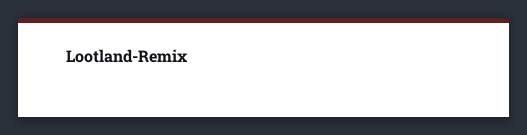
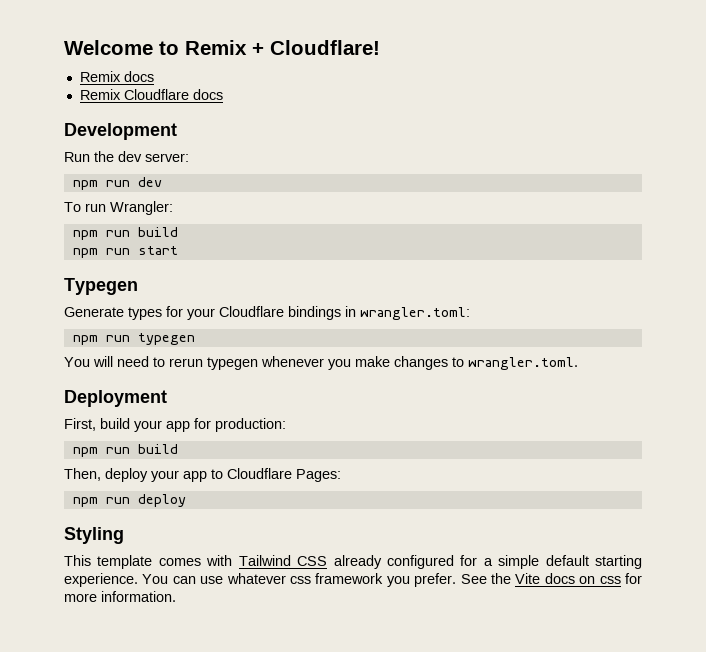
[66,49,188,63] Lootland-Remix -> [64,40,380,55] [79,71,154,82] [79,89,223,100] [64,123,177,140] [64,151,189,162] [72,177,162,190] [64,201,173,215] [72,227,178,240] [72,246,178,258] [64,278,138,295] [64,306,470,320] [72,333,195,345] [64,356,578,370] [64,390,167,407] [64,418,286,432] [72,444,178,457] [64,468,341,482] [72,494,186,507] [64,527,124,544] [64,555,642,569] [64,573,642,587] [64,591,176,602] Welcome to Remix + Cloudflare! // Remix docs // Remix Cloudflare docs // Development // Run the dev server: // npm run dev // To run Wrangler: // npm run build // npm run start // Typegen // Generate types for your Cloudflare bindings in wrangler.toml: // npm run typegen // You will need to rerun typegen whenever you make changes to wrangler.toml. // Deployment // First, build your app for production: // npm run build // Then, deploy your app to Cloudflare Pages: // npm run deploy // Styling // This template comes with Tailwind CSS already configured for a simple default starting experience. You can use whatever css framework you prefer. See the Vite docs on css for more information.

